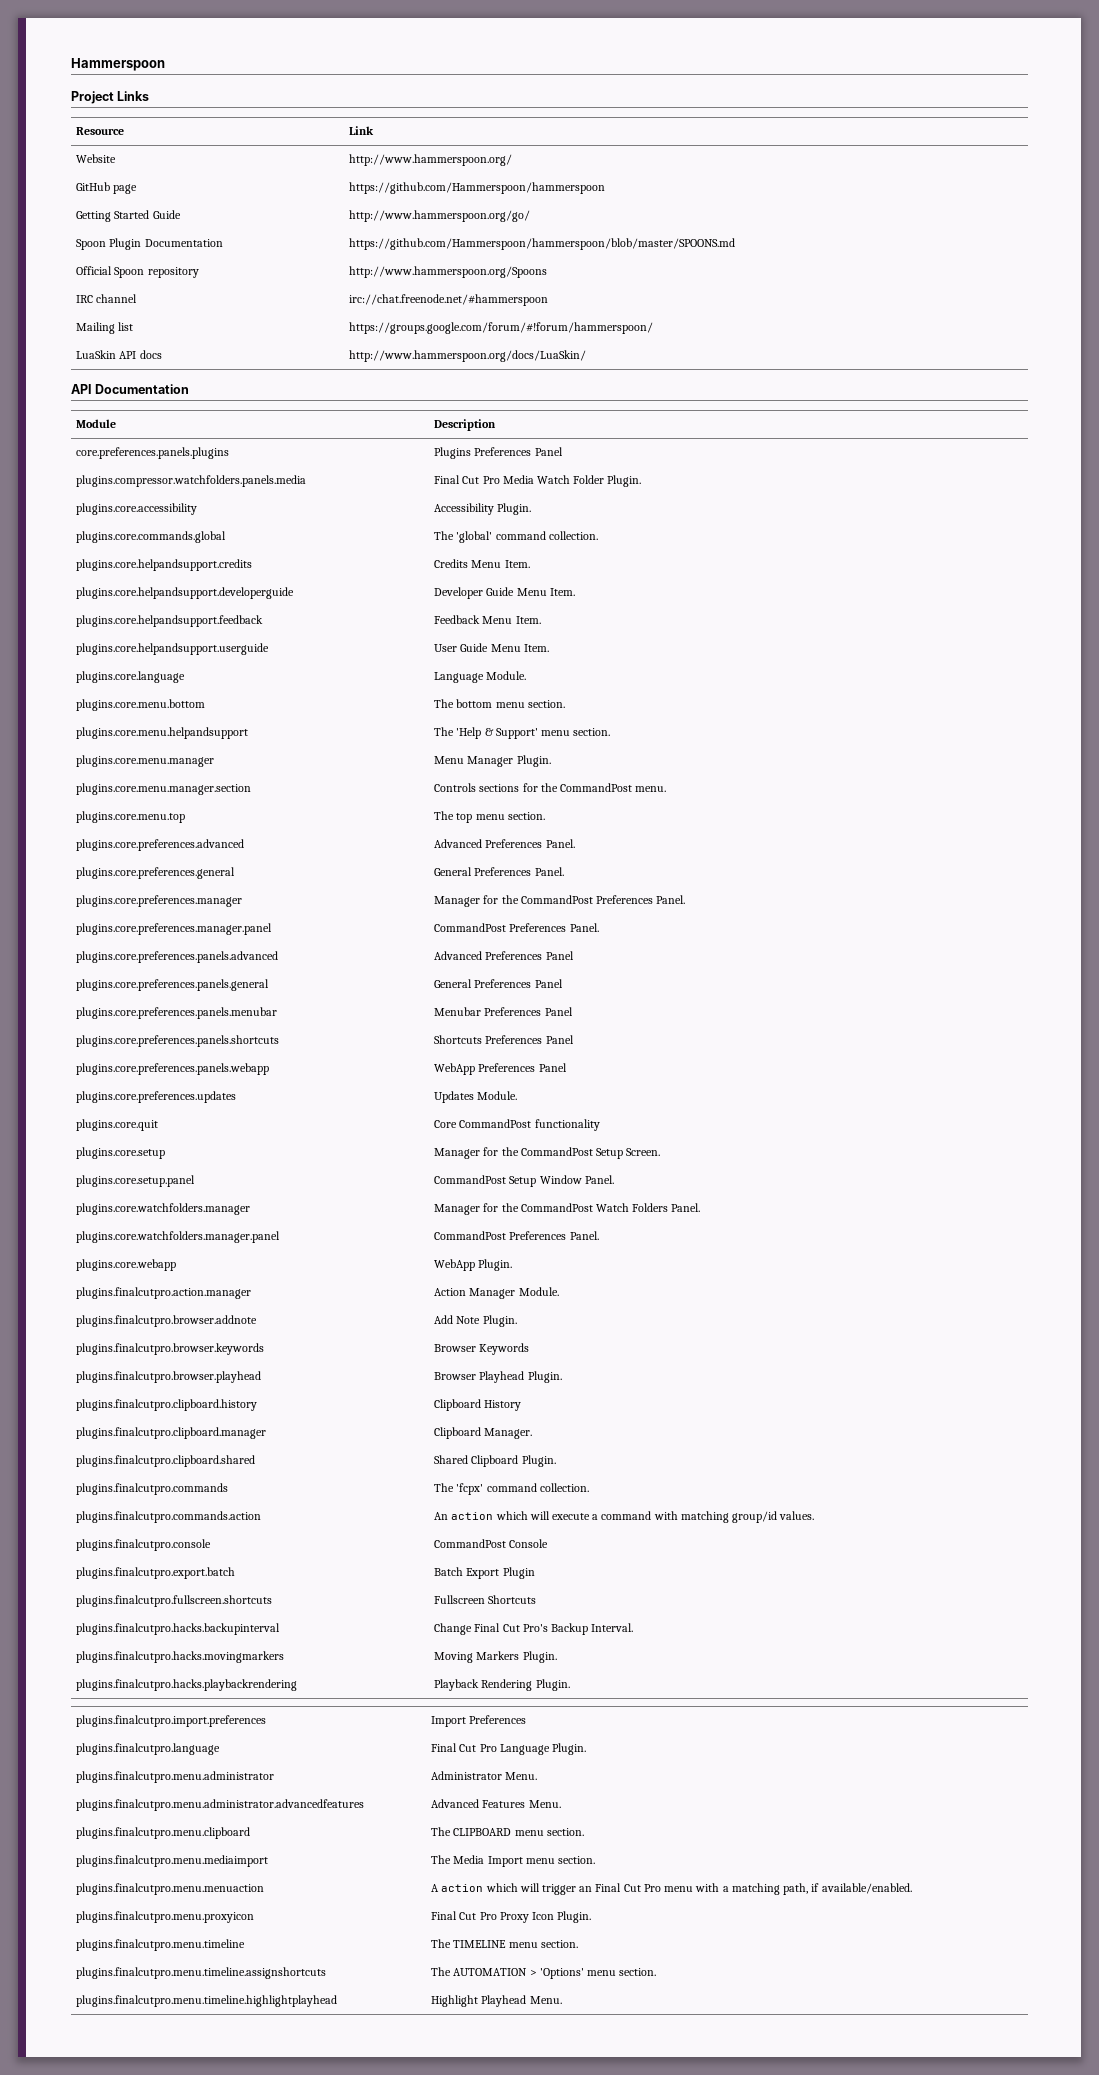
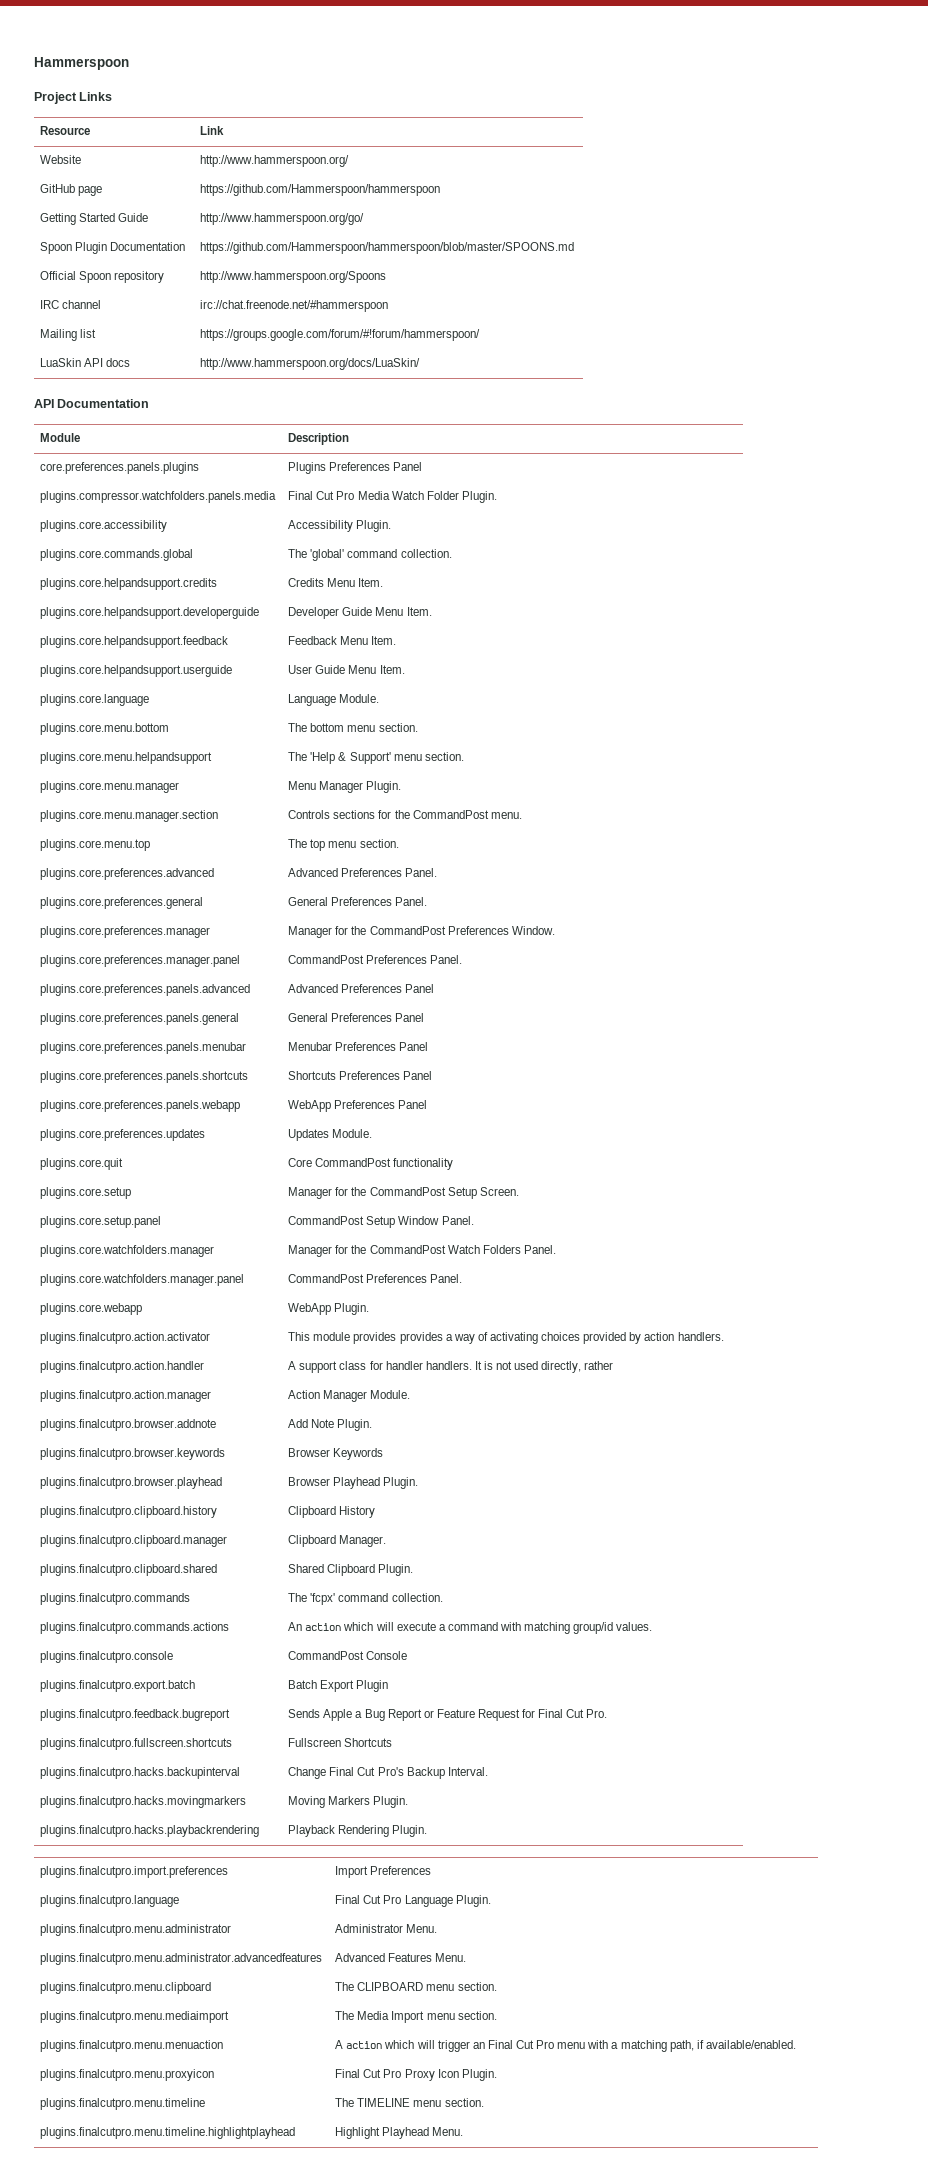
[656,895,686,904] Panel. -> [511,926,555,935] Window.
(513, 1265) none -> [40,1332,211,1344] [288,1332,724,1344] [40,1361,205,1373] [288,1361,614,1373] // plugins.finalcutpro.action.activator | This module provides provides a way of activating choices provided by action handlers. // plugins.finalcutpro.action.handler | A support class for handler handlers. It is not used directly, rather
[76,1511,262,1523] plugins.finalcutpro.commands.action -> [40,1622,230,1634] plugins.finalcutpro.commands.actions
(535, 1573) none -> [40,1709,231,1721] [288,1709,608,1721] // plugins.finalcutpro.feedback.bugreport | Sends Apple a Bug Report or Feature Request for Final Cut Pro.
[76,1967,327,1979] [431,1967,657,1979] // plugins.finalcutpro.menu.timeline.assignshortcuts | The AUTOMATION > 'Options' menu section. -> (484, 2102) none

